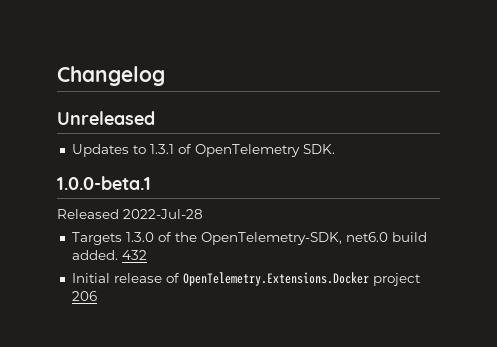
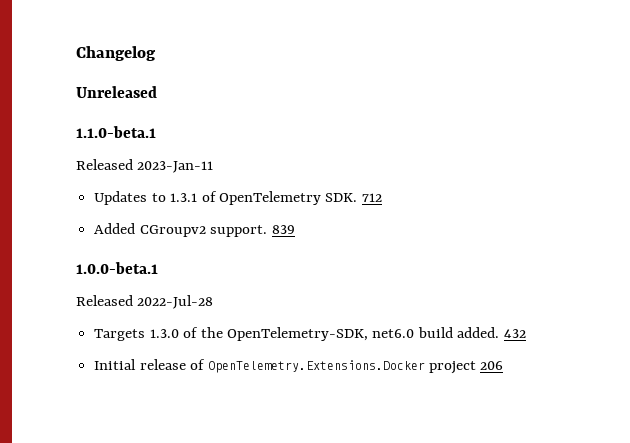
(155, 118) none -> [76,126,156,138] [76,159,214,173] // 1.1.0-beta.1 // Released 2023-Jan-11
(335, 149) none -> [361,193,382,202] [94,223,295,237] 712 // Added CGroupv2 support. 839

